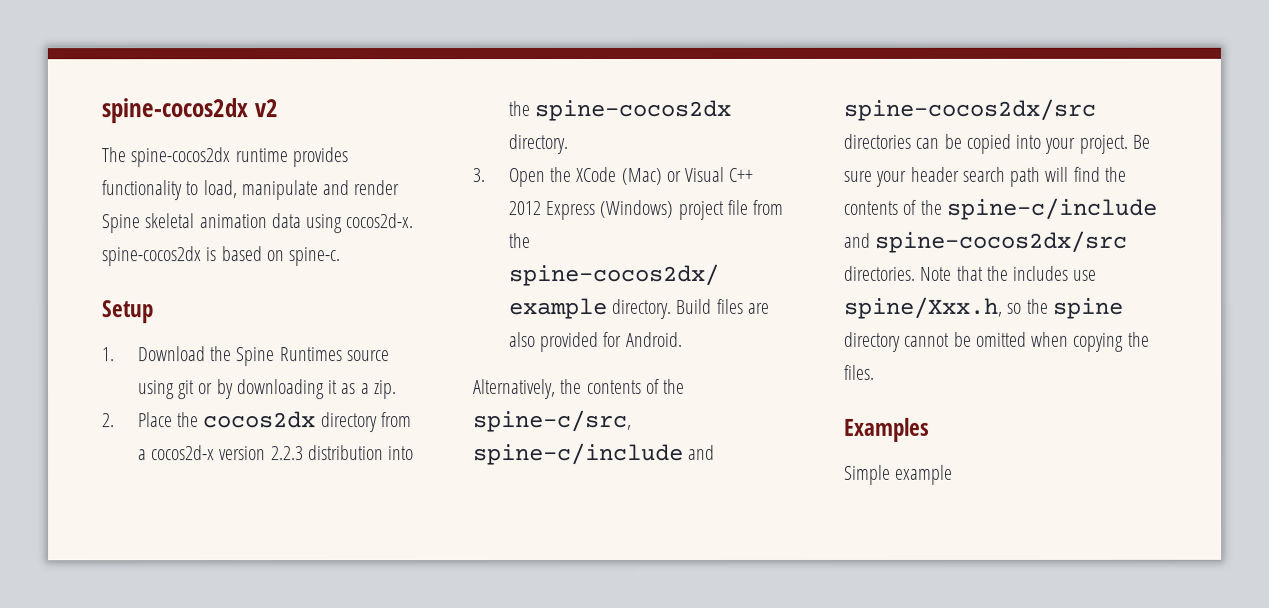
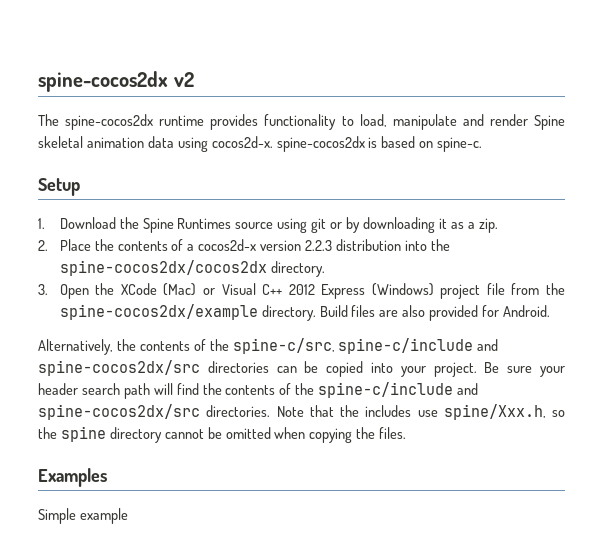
[203,411,412,433] cocos2dx directory from -> [117,239,184,251] contents of
[534,99,732,122] spine-cocos2dx -> [59,260,267,276] spine-cocos2dx/cocos2dx

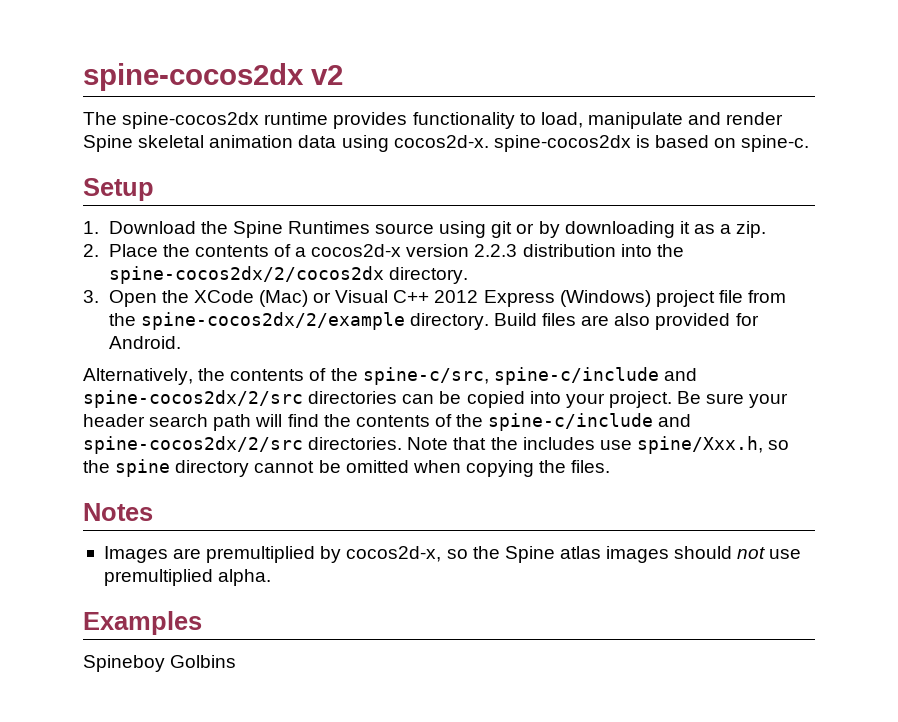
[59,260,267,276] spine-cocos2dx/cocos2dx -> [108,266,384,284] spine-cocos2dx/2/cocos2dx
[59,304,258,320] spine-cocos2dx/example -> [140,312,405,330] spine-cocos2dx/2/example
[38,360,200,376] spine-cocos2dx/src -> [83,390,303,408] spine-cocos2dx/2/src
[38,404,200,420] spine-cocos2dx/src -> [83,436,303,454] spine-cocos2dx/2/src
(407, 433) none -> [83,503,153,521] [103,546,802,563] [103,569,272,586] // Notes // Images are premultiplied by cocos2d-x, so the Spine atlas images should not use premultiplied alpha.
[38,508,128,524] Simple example -> [83,655,237,672] Spineboy Golbins

